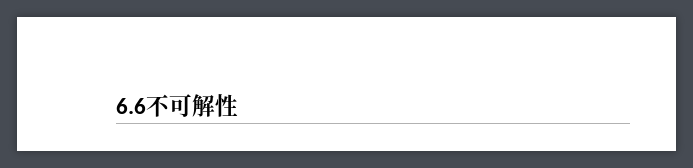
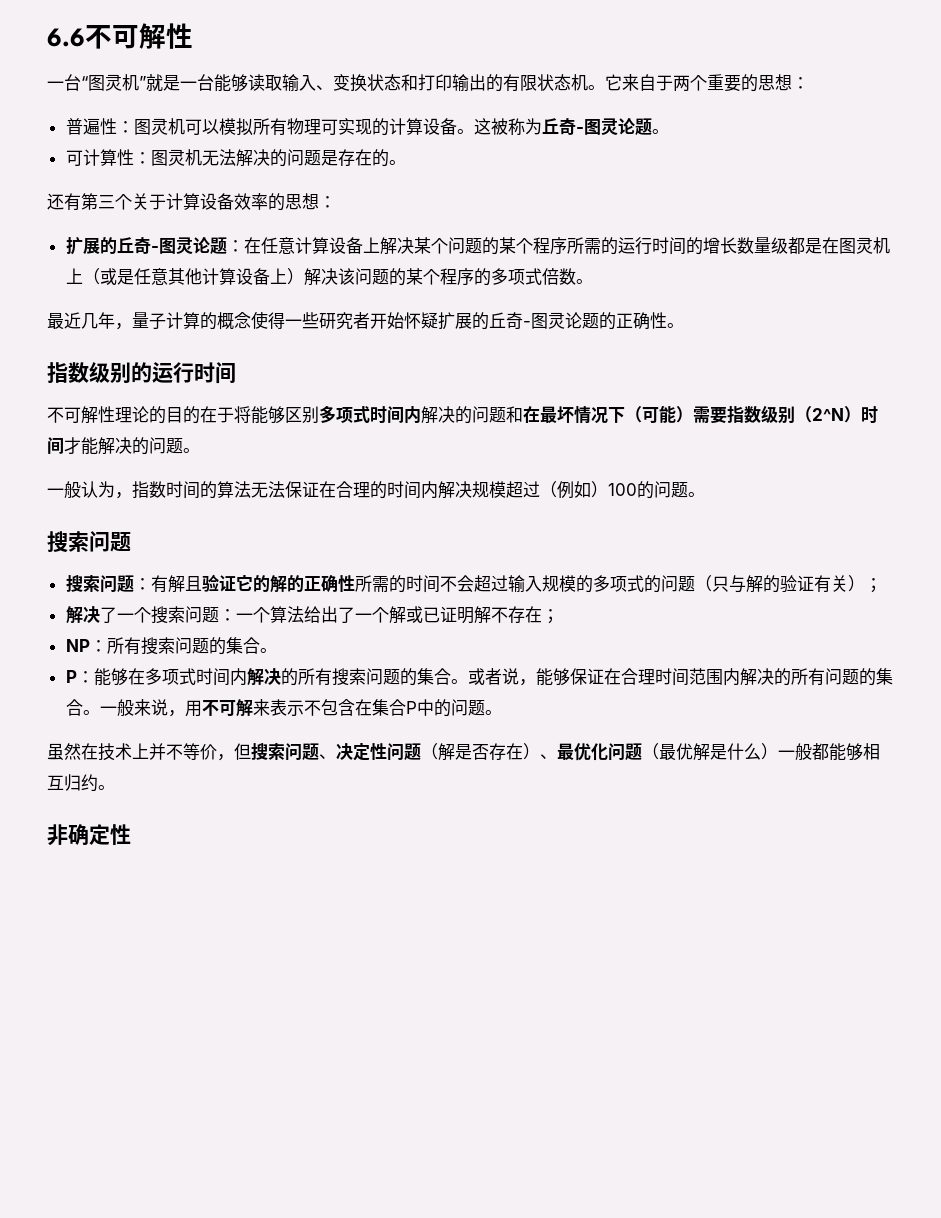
(238, 105) none -> [47,74,809,92] [65,118,669,136] [65,149,406,167] [47,193,336,211] [65,237,890,255] [65,268,593,286] [47,311,684,330] [47,362,236,384] [47,405,878,424] [47,437,200,455] [47,481,705,499] [47,531,131,553] [65,574,882,593] [65,606,559,624] [65,637,277,655] [65,668,893,686] [65,699,502,717] [47,743,880,761] [47,774,115,792] [47,824,131,846] // 一台“图灵机”就是一台能够读取输入、变换状态和打印输出的有限状态机。它来自于两个重要的思想： // 普遍性：图灵机可以模拟所有物理可实现的计算设备。这被称为丘奇-图灵论题。 // 可计算性：图灵机无法解决的问题是存在的。 // 还有第三个关于计算设备效率的思想： // 扩展的丘奇-图灵论题：在任意计算设备上解决某个问题的某个程序所需的运行时间的增长数量级都是在图灵机上（或是任意其他计算设备上）解决该问题的某个程序的多项式倍数。 // 最近几年，量子计算的概念使得一些研究者开始怀疑扩展的丘奇-图灵论题的正确性。 // 指数级别的运行时间 // 不可解性理论的目的在于将能够区别多项式时间内解决的问题和在最坏情况下（可能）需要指数级别（2^N）时间才能解决的问题。 // 一般认为，指数时间的算法无法保证在合理的时间内解决规模超过（例如）100的问题。 // 搜索问题 // 搜索问题：有解且验证它的解的正确性所需的时间不会超过输入规模的多项式的问题（只与解的验证有关）； // 解决了一个搜索问题：一个算法给出了一个解或已证明解不存在； // NP：所有搜索问题的集合。 // P：能够在多项式时间内解决的所有搜索问题的集合。或者说，能够保证在合理时间范围内解决的所有问题的集合。一般来说，用不可解来表示不包含在集合P中的问题。 // 虽然在技术上并不等价，但搜索问题、决定性问题（解是否存在）、最优化问题（最优解是什么）一般都能够相互归约。 // 非确定性

